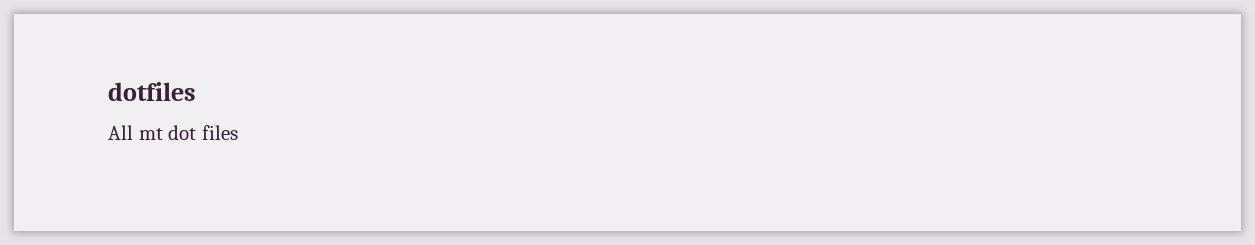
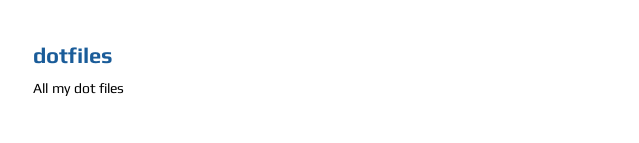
[138,128,163,140] mt -> [51,86,71,96] my

